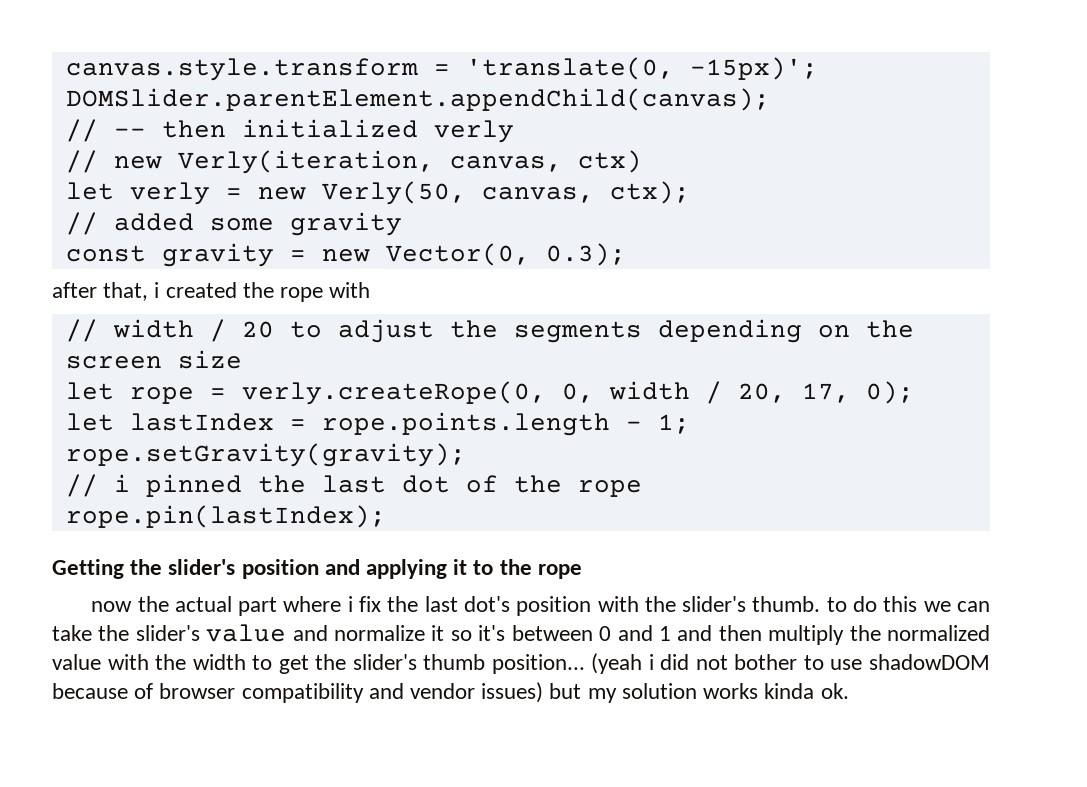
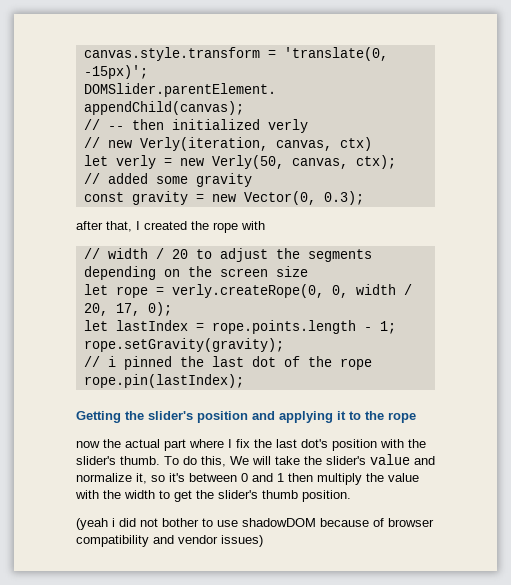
[154,282,160,298] i -> [136,221,140,230] I
[347,596,353,612] i -> [228,439,232,448] I
[826,596,990,612] to do this we can -> [164,456,271,467] To do this, We will
[431,625,445,641] it -> [136,473,147,484] it,
[677,625,713,641] and -> (284, 477) none
[886,625,990,641] normalized -> (384, 477) none
[491,654,585,674] position... -> [302,490,351,502] position. //
[549,683,849,703] but my solution works kinda ok. -> (263, 541) none

